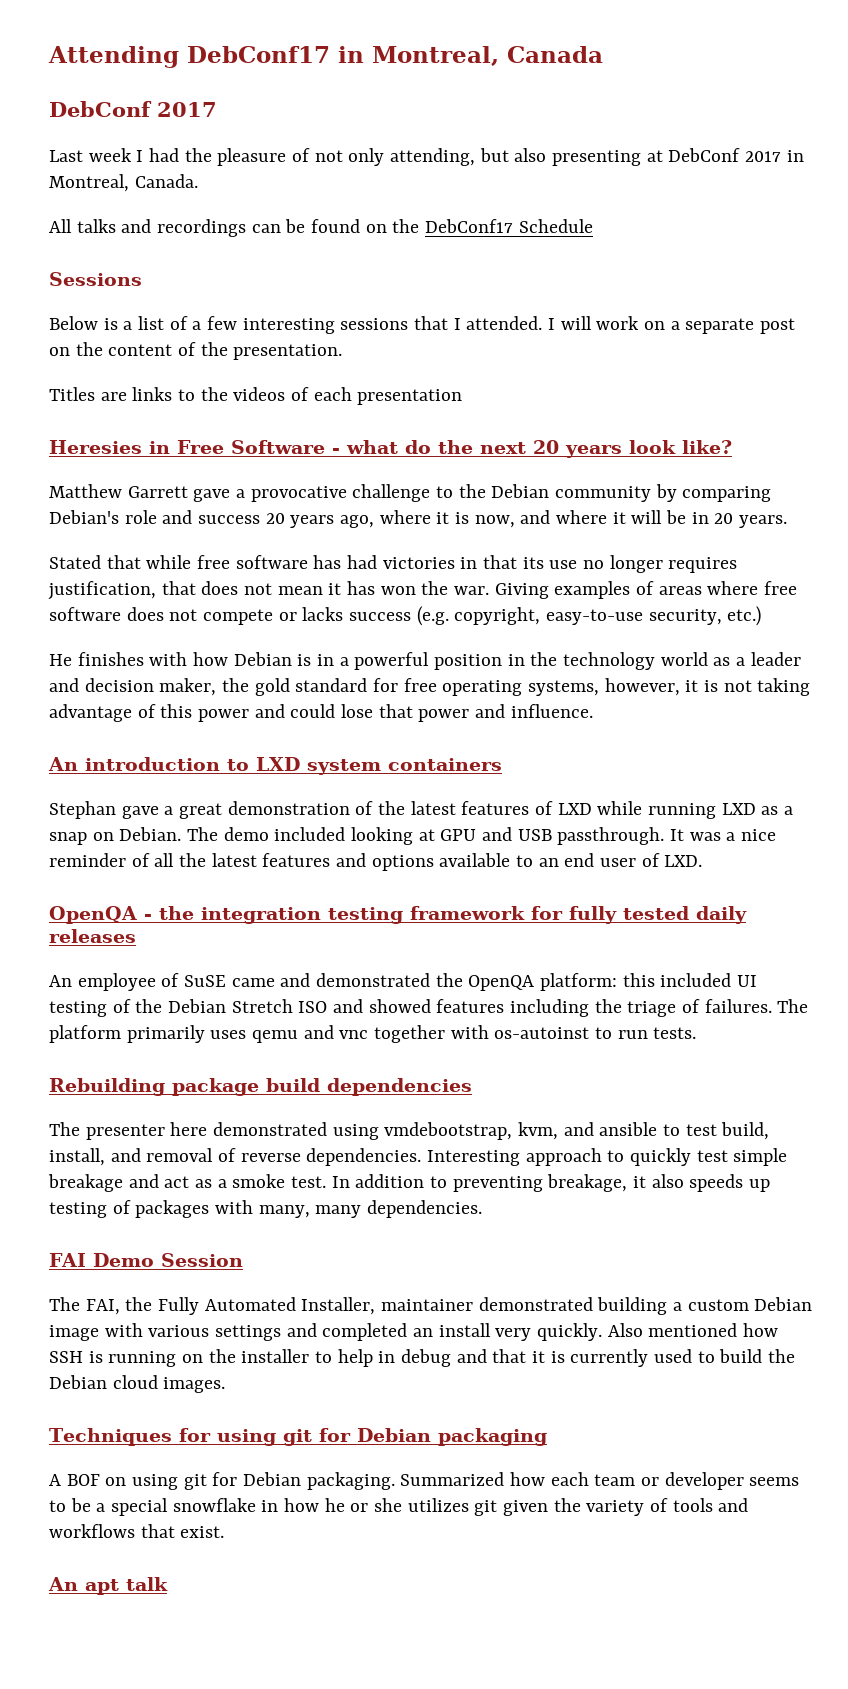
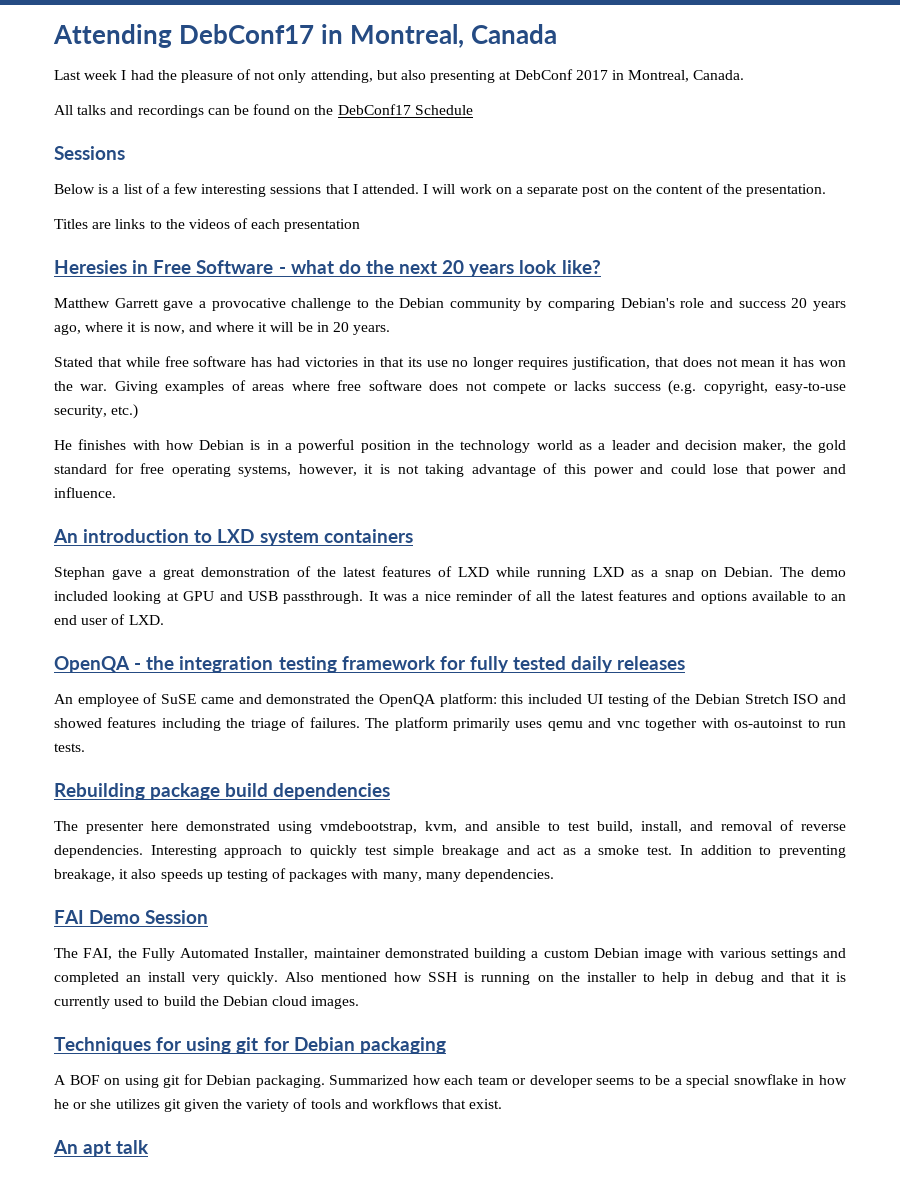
[49,101,217,117] // DebConf 2017 -> (557, 34) none

